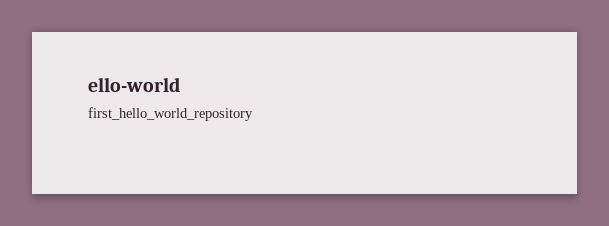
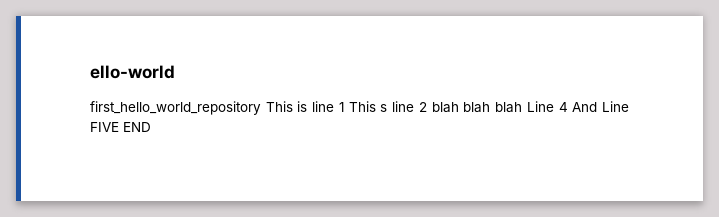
(253, 114) none -> [265,101,630,113] [90,122,151,132] This is line 1 This s line 2 blah blah blah Line 4 And Line FIVE END

